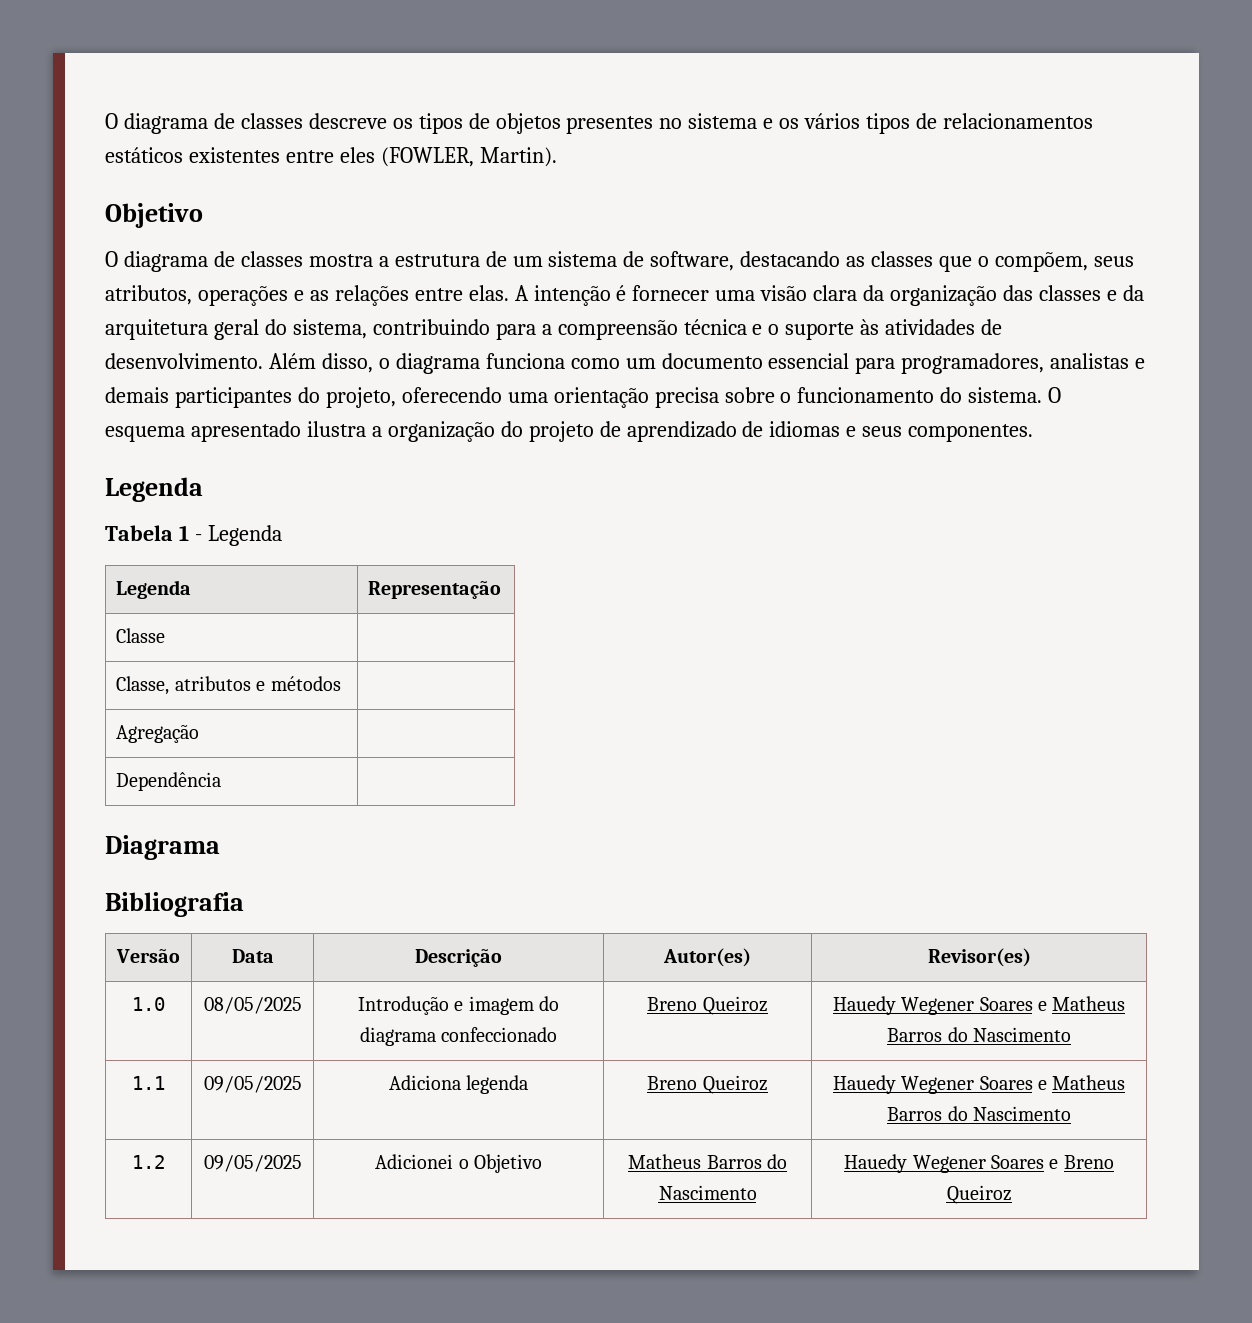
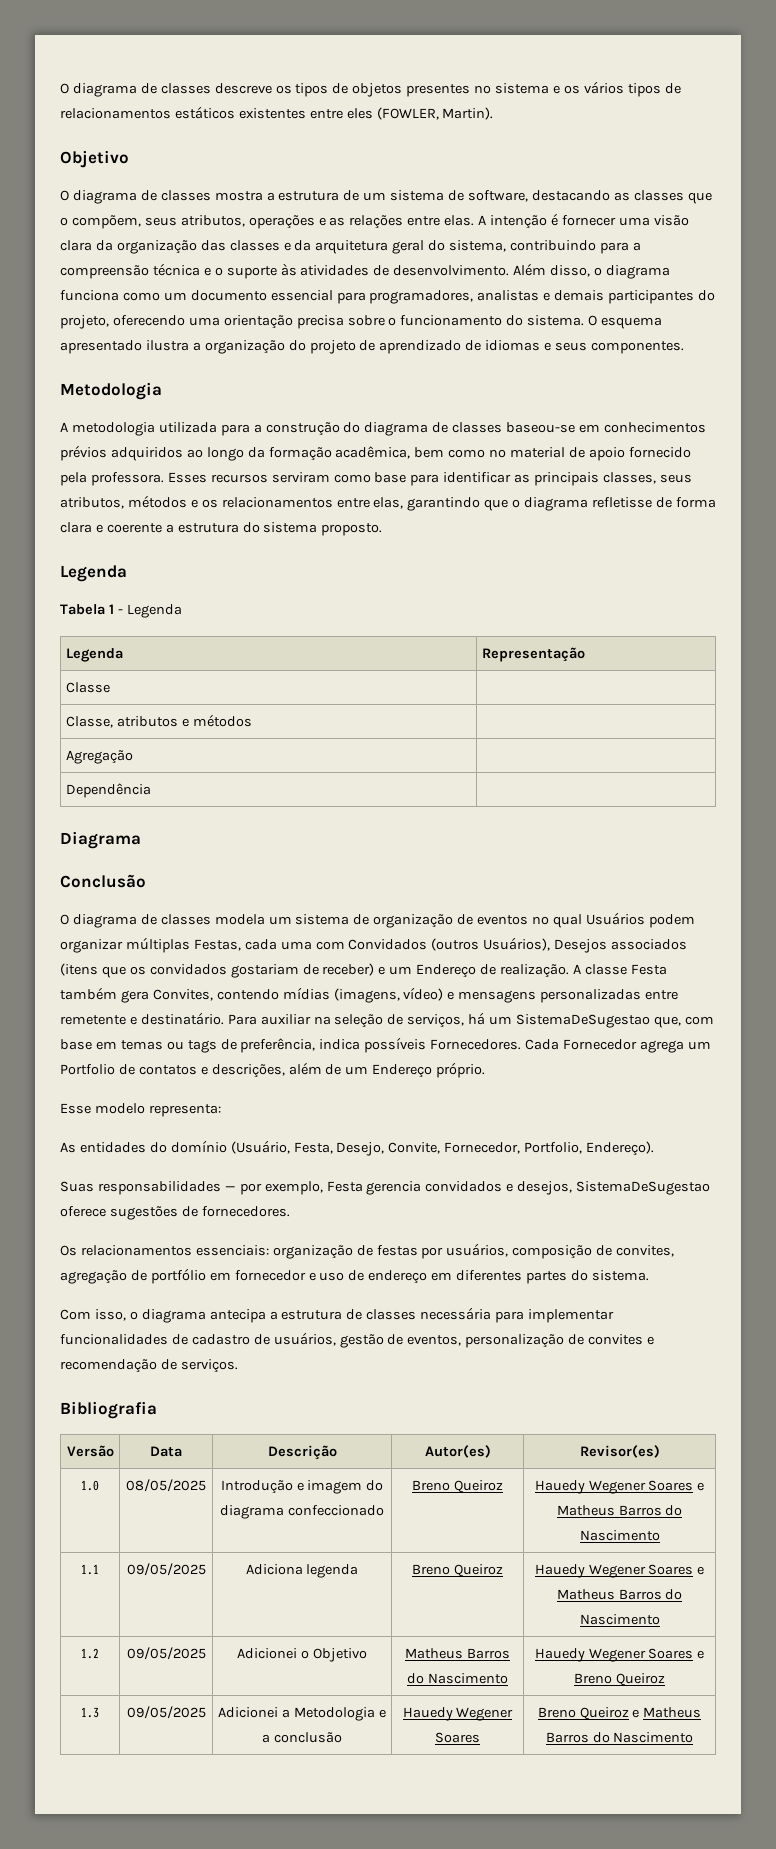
(1034, 433) none -> [60,382,162,400] [60,422,706,436] [60,445,691,461] [60,472,692,486] [60,495,716,511] [60,522,383,536] // Metodologia // A metodologia utilizada para a construção do diagrama de classes baseou-se em conhecimentos prévios adquiridos ao longo da formação acadêmica, bem como no material de apoio fornecido pela professora. Esses recursos serviram como base para identificar as principais classes, seus atributos, métodos e os relacionamentos entre elas, garantindo que o diagrama refletisse de forma clara e coerente a estrutura do sistema proposto.
(220, 847) none -> [60,874,146,888] [60,912,695,928] [60,937,688,953] [60,963,667,978] [60,987,679,1003] [60,1012,714,1028] [60,1037,711,1053] [60,1062,486,1078] [60,1103,221,1117] [60,1140,655,1156] [60,1181,711,1195] [60,1206,290,1220] [60,1243,675,1259] [60,1268,649,1284] [60,1307,615,1323] [60,1332,655,1348] [60,1359,238,1373] // Conclusão // O diagrama de classes modela um sistema de organização de eventos no qual Usuários podem organizar múltiplas Festas, cada uma com Convidados (outros Usuários), Desejos associados (itens que os convidados gostariam de receber) e um Endereço de realização. A classe Festa também gera Convites, contendo mídias (imagens, vídeo) e mensagens personalizadas entre remetente e destinatário. Para auxiliar na seleção de serviços, há um SistemaDeSugestao que, com base em temas ou tags de preferência, indica possíveis Fornecedores. Cada Fornecedor agrega um Portfolio de contatos e descrições, além de um Endereço próprio. // Esse modelo representa: // As entidades do domínio (Usuário, Festa, Desejo, Convite, Fornecedor, Portfolio, Endereço). // Suas responsabilidades — por exemplo, Festa gerencia convidados e desejos, SistemaDeSugestao oferece sugestões de fornecedores. // Os relacionamentos essenciais: organização de festas por usuários, composição de convites, agregação de portfólio em fornecedor e uso de endereço em diferentes partes do sistema. // Com isso, o diagrama antecipa a estrutura de classes necessária para implementar funcionalidades de cadastro de usuários, gestão de eventos, personalização de convites e recomendação de serviços.
(1012, 1194) none -> [81,1707,99,1718] [126,1706,206,1719] [218,1707,386,1721] [262,1732,342,1743] [402,1707,514,1721] [435,1732,480,1743] [537,1707,702,1720] [545,1732,694,1743] // 1.3 | 09/05/2025 | Adicionei a Metodologia e a conclusão | Hauedy Wegener Soares | Breno Queiroz e Matheus Barros do Nascimento

